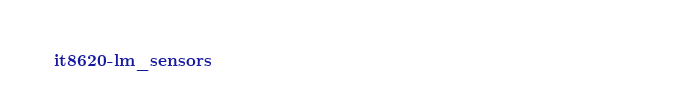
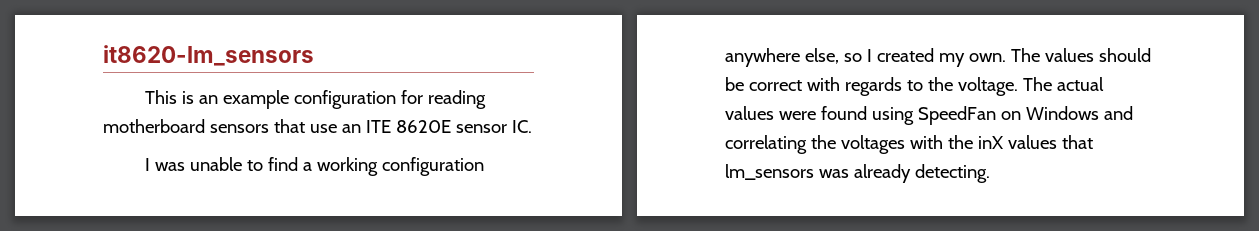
(212, 62) none -> [145,90,487,109] [103,119,532,133] [145,157,485,176] [725,48,1151,67] [725,77,1104,96] [725,106,1133,125] [725,135,1093,154] [725,164,990,183] // This is an example configuration for reading motherboard sensors that use an ITE 8620E sensor IC. // I was unable to find a working configuration anywhere else, so I created my own. The values should be correct with regards to the voltage. The actual values were found using SpeedFan on Windows and correlating the voltages with the inX values that lm_sensors was already detecting.

